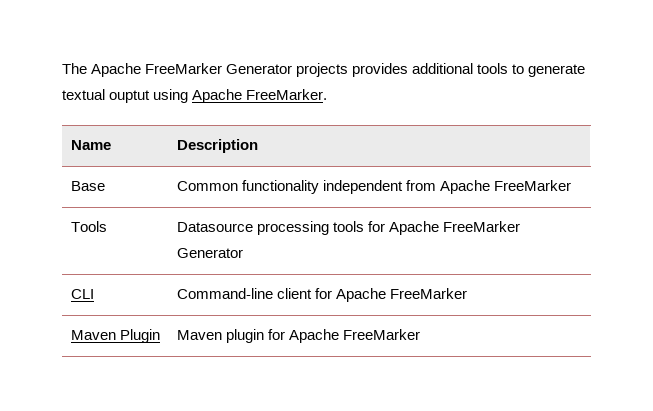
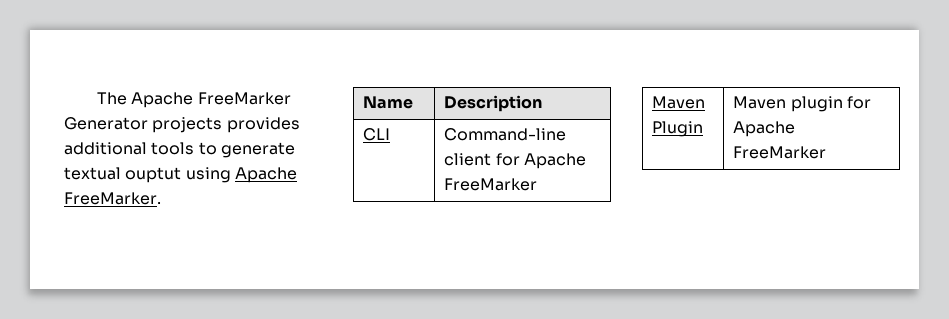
[70,181,105,191] [176,180,572,194] [70,221,107,232] [176,221,521,235] [176,248,243,258] // Base | Common functionality independent from Apache FreeMarker // Tools | Datasource processing tools for Apache FreeMarker Generator -> (543, 103) none

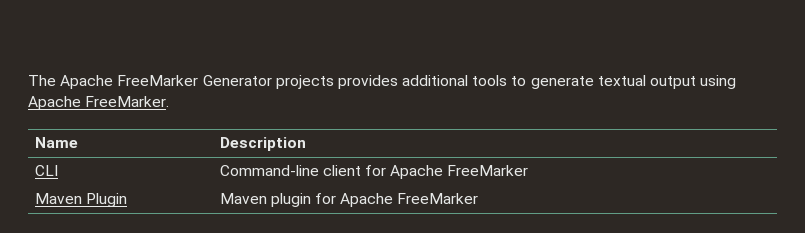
[125,167,182,183] ouptut -> [650,76,697,89] output

